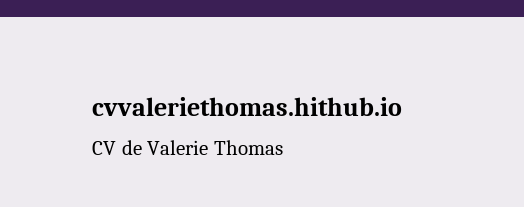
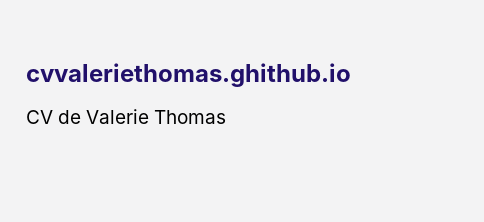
[92,97,402,116] cvvaleriethomas.hithub.io -> [26,63,351,87] cvvaleriethomas.ghithub.io

